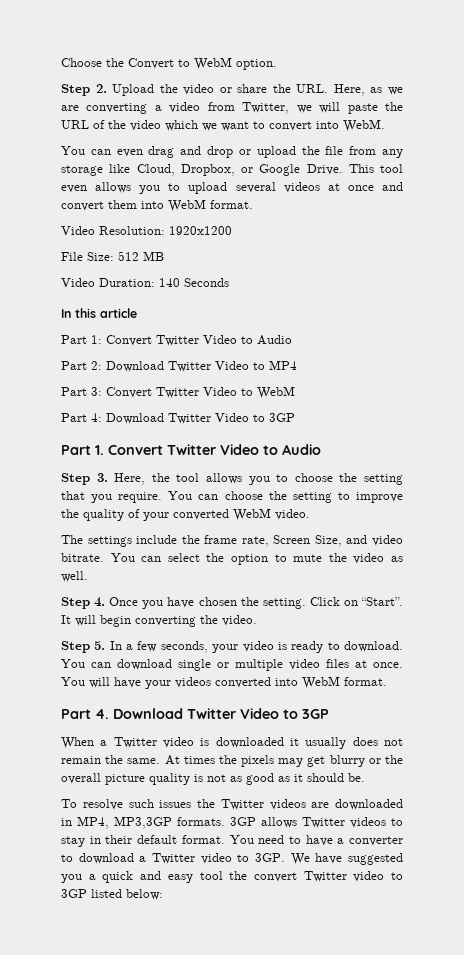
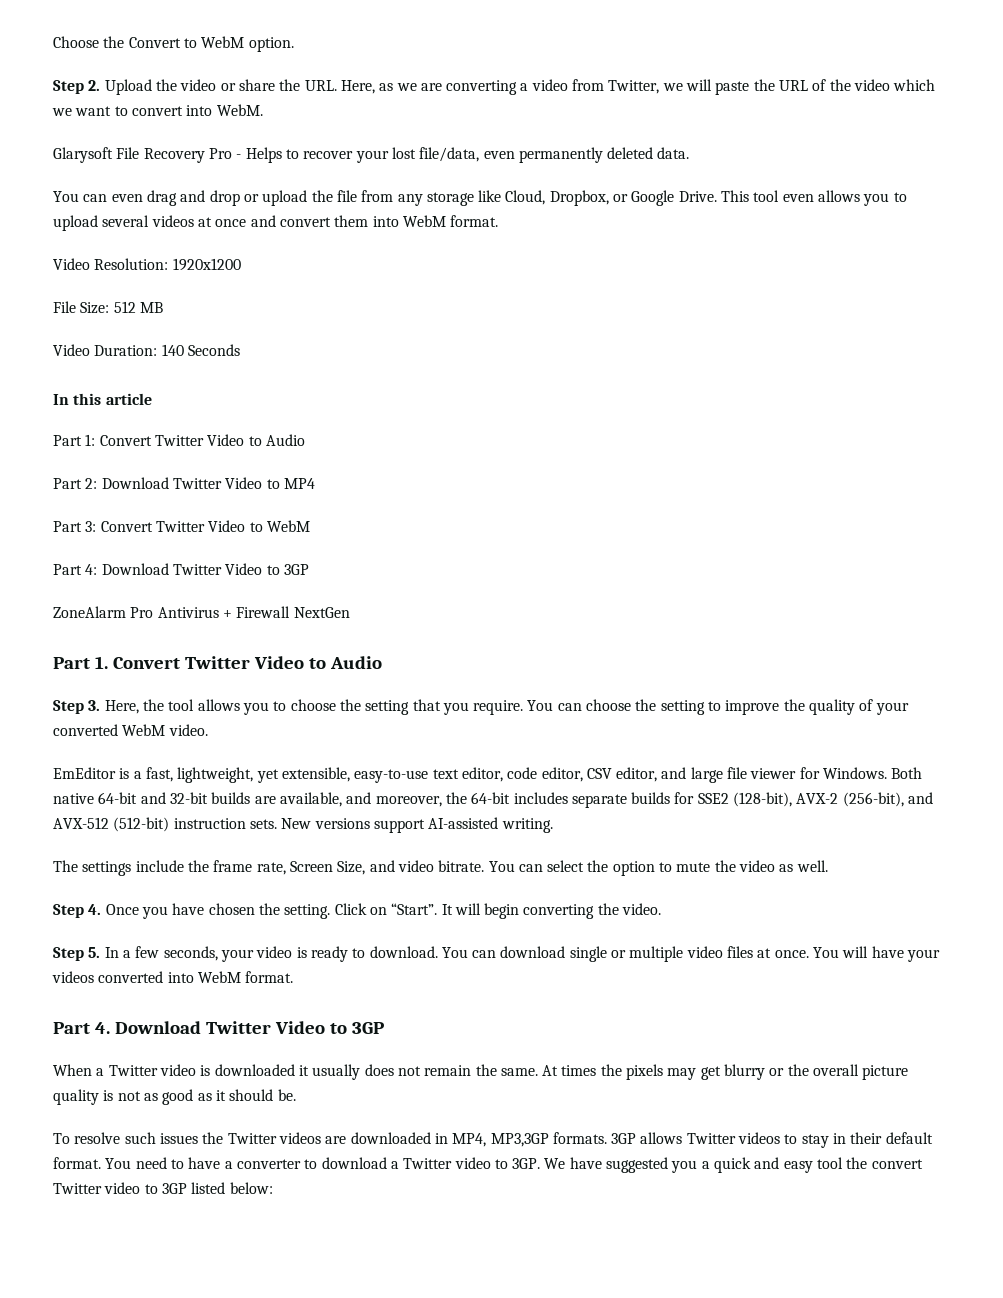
(385, 125) none -> [53,147,690,163] // Glarysoft File Recovery Pro - Helps to recover your lost file/data, even permanently deleted data.
(295, 417) none -> [53,606,350,618] // ZoneAlarm Pro Antivirus + Firewall NextGen
(310, 514) none -> [53,767,923,783] [53,792,934,808] [53,817,553,833] // EmEditor is a fast, lightweight, yet extensible, easy-to-use text editor, code editor, CSV editor, and large file viewer for Windows. Both native 64-bit and 32-bit builds are available, and moreover, the 64-bit includes separate builds for SSE2 (128-bit), AVX-2 (256-bit), and AVX-512 (512-bit) instruction sets. New versions support AI-assisted writing.

